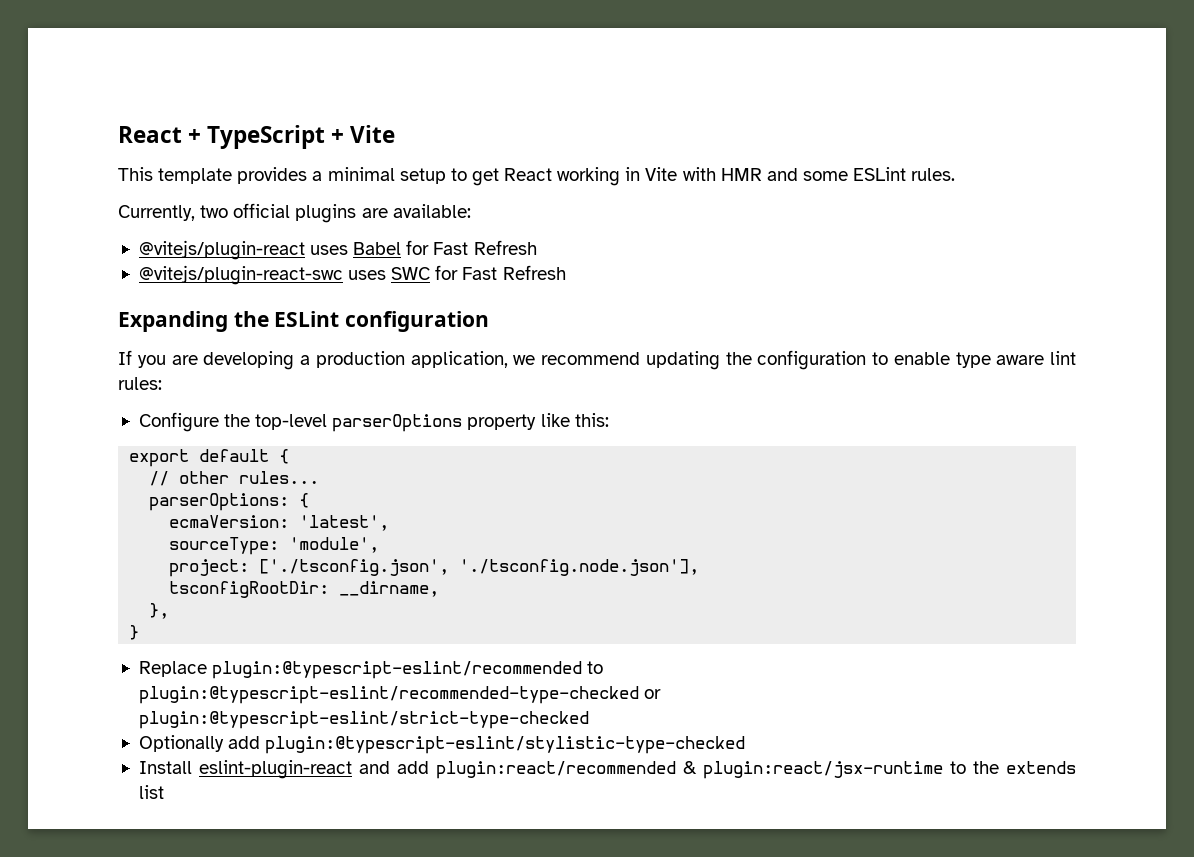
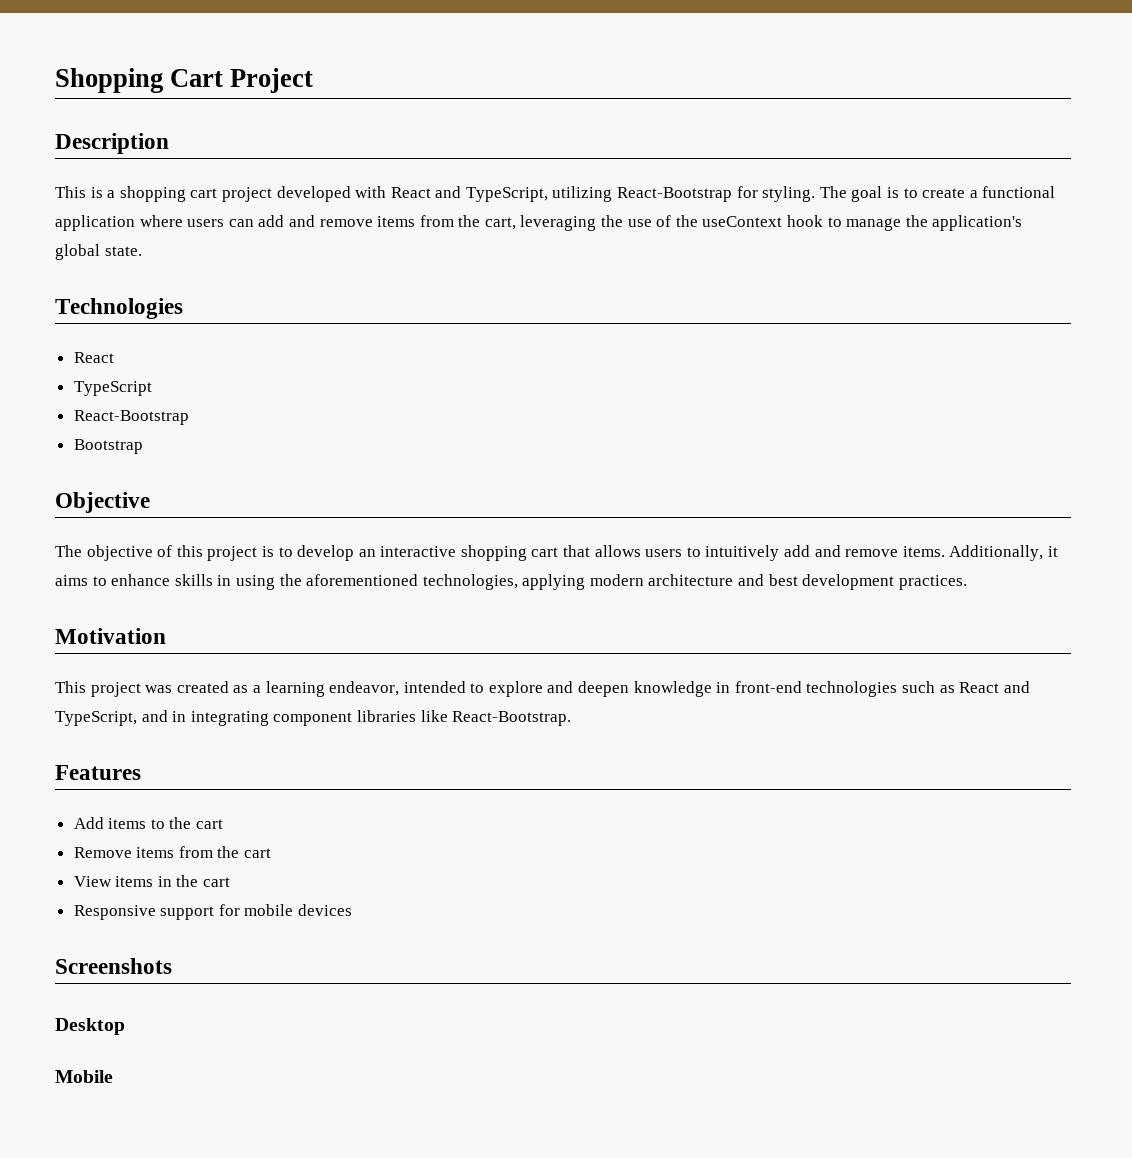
[118,125,396,149] [118,167,956,186] [118,203,471,223] [138,240,537,260] [138,265,566,285] [118,311,490,332] [118,350,1076,370] [118,377,162,390] [138,412,609,432] [129,449,290,467] [149,471,320,486] [149,493,310,511] [169,515,390,531] [169,537,380,555] [169,559,700,577] [169,581,440,598] [149,603,170,619] [129,625,140,640] [138,661,604,679] [138,686,662,704] [138,711,589,729] [138,735,746,754] [138,760,1076,779] [138,785,164,799] React + TypeScript + Vite // This template provides a minimal setup to get React working in Vite with HMR and some ESLint rules. // Currently, two official plugins are available: // @vitejs/plugin-react uses Babel for Fast Refresh // @vitejs/plugin-react-swc uses SWC for Fast Refresh // Expanding the ESLint configuration // If you are developing a production application, we recommend updating the configuration to enable type aware lint rules: // Configure the top-level parserOptions property like this: // export default { // // other rules... // parserOptions: { // ecmaVersion: 'latest', // sourceType: 'module', // project: ['./tsconfig.json', './tsconfig.node.json'], // tsconfigRootDir: __dirname, // }, // } // Replace plugin:@typescript-eslint/recommended to plugin:@typescript-eslint/recommended-type-checked or plugin:@typescript-eslint/strict-type-checked // Optionally add plugin:@typescript-eslint/stylistic-type-checked // Install eslint-plugin-react and add plugin:react/recommended & plugin:react/jsx-runtime to the extends list -> [55,68,314,93] [55,133,169,154] [55,186,1056,202] [55,215,1023,231] [55,244,142,260] [55,298,183,319] [73,352,114,363] [73,381,152,396] [73,410,189,425] [73,439,143,454] [55,492,150,513] [55,545,1058,561] [55,574,967,590] [55,628,166,644] [55,681,1030,697] [55,710,572,726] [55,765,141,780] [73,817,224,829] [73,846,272,858] [73,875,231,887] [73,904,353,920] [55,958,172,974] [55,1018,125,1035] [55,1070,113,1083] Shopping Cart Project // Description // This is a shopping cart project developed with React and TypeScript, utilizing React-Bootstrap for styling. The goal is to create a functional application where users can add and remove items from the cart, leveraging the use of the useContext hook to manage the application's global state. // Technologies // React // TypeScript // React-Bootstrap // Bootstrap // Objective // The objective of this project is to develop an interactive shopping cart that allows users to intuitively add and remove items. Additionally, it aims to enhance skills in using the aforementioned technologies, applying modern architecture and best development practices. // Motivation // This project was created as a learning endeavor, intended to explore and deepen knowledge in front-end technologies such as React and TypeScript, and in integrating component libraries like React-Bootstrap. // Features // Add items to the cart // Remove items from the cart // View items in the cart // Responsive support for mobile devices // Screenshots // Desktop // Mobile

